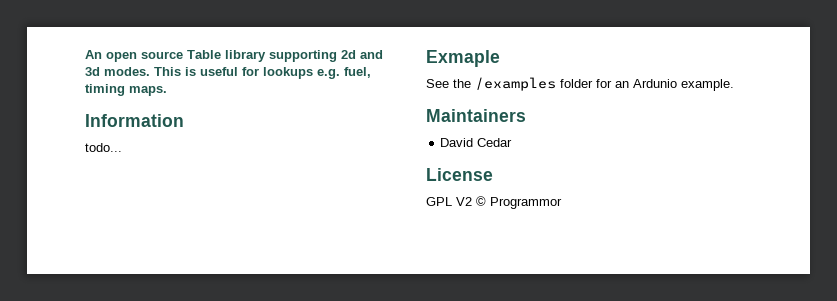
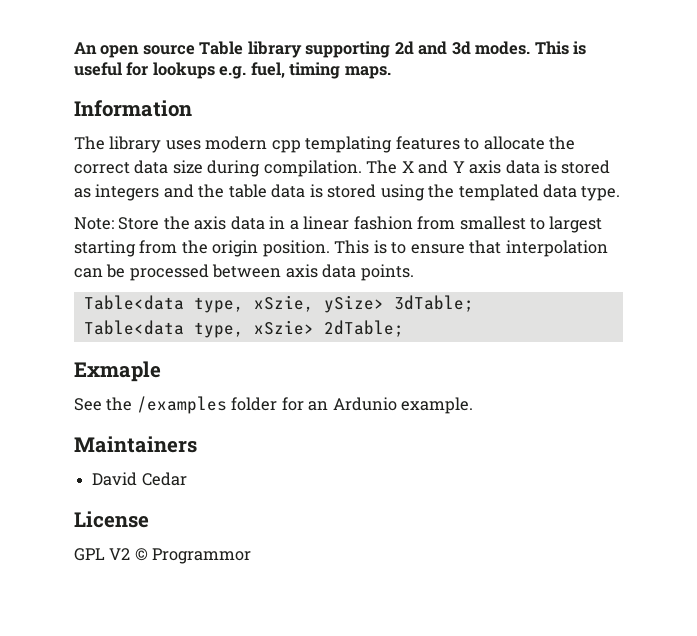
[85,143,122,152] todo... -> [74,136,576,153] [74,160,611,177] [74,184,621,201] [74,216,603,233] [74,240,608,257] [74,264,414,281] [83,295,474,313] [83,320,404,338] The library uses modern cpp templating features to allocate the correct data size during compilation. The X and Y axis data is stored as integers and the table data is stored using the templated data type. // Note: Store the axis data in a linear fashion from smallest to largest starting from the origin position. This is to ensure that interpolation can be processed between axis data points. // Table<data type, xSzie, ySize> 3dTable; // Table<data type, xSzie> 2dTable;

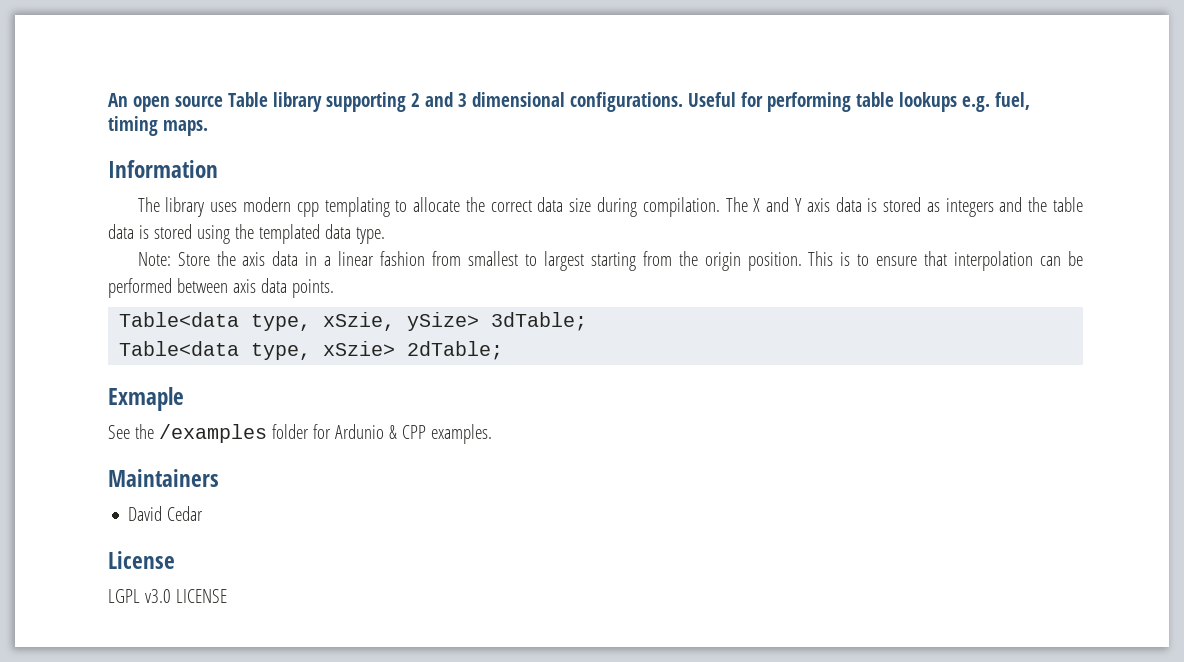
[394,41,587,55] [74,62,149,76] 2d and 3d modes. This is useful for -> [411,92,894,112] 2 and 3 dimensional configurations. Useful for performing table
[395,136,460,150] features -> (390, 207) none
[129,264,209,281] processed -> [108,278,172,298] performed
[308,397,474,414] an Ardunio example. -> [334,424,492,444] Ardunio & CPP examples.
[74,548,252,564] GPL V2 © Programmor -> [108,589,227,603] LGPL v3.0 LICENSE

